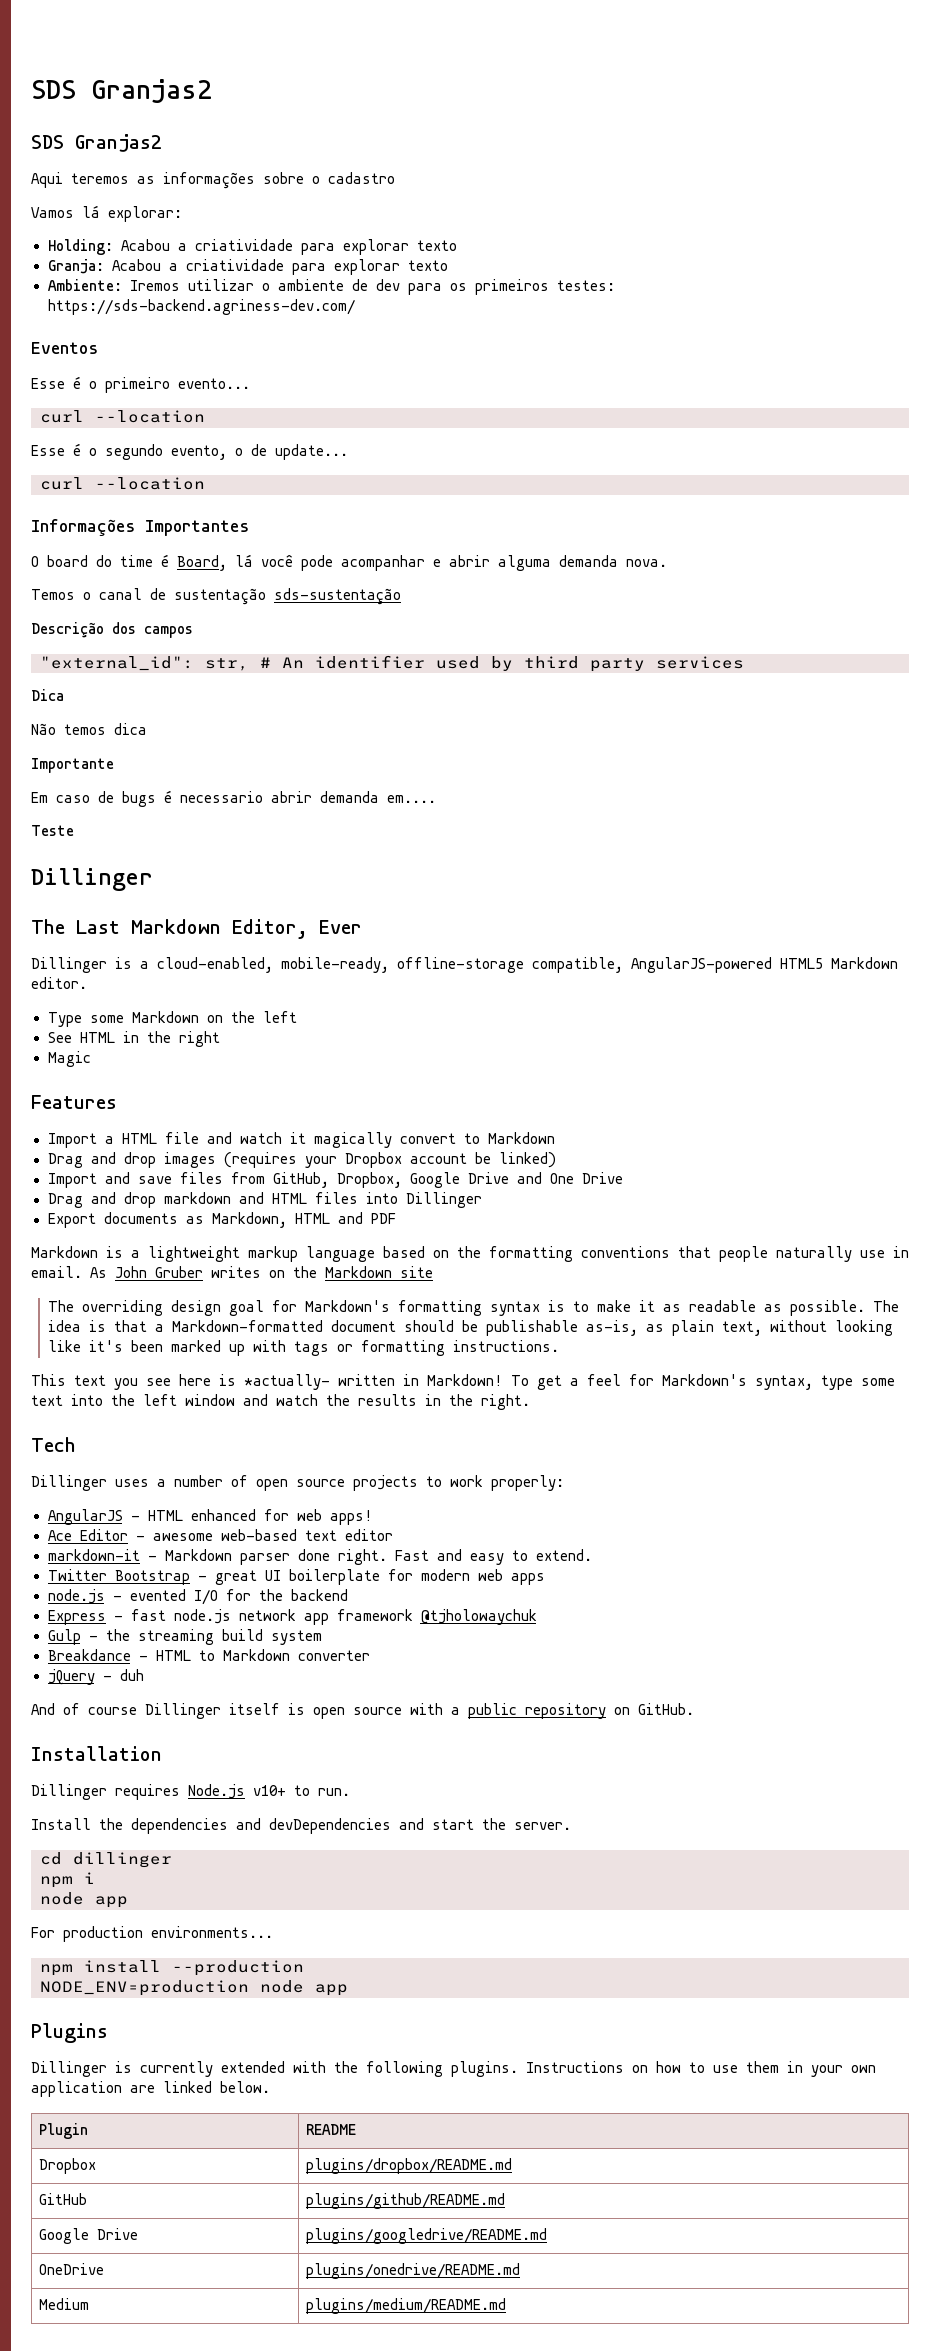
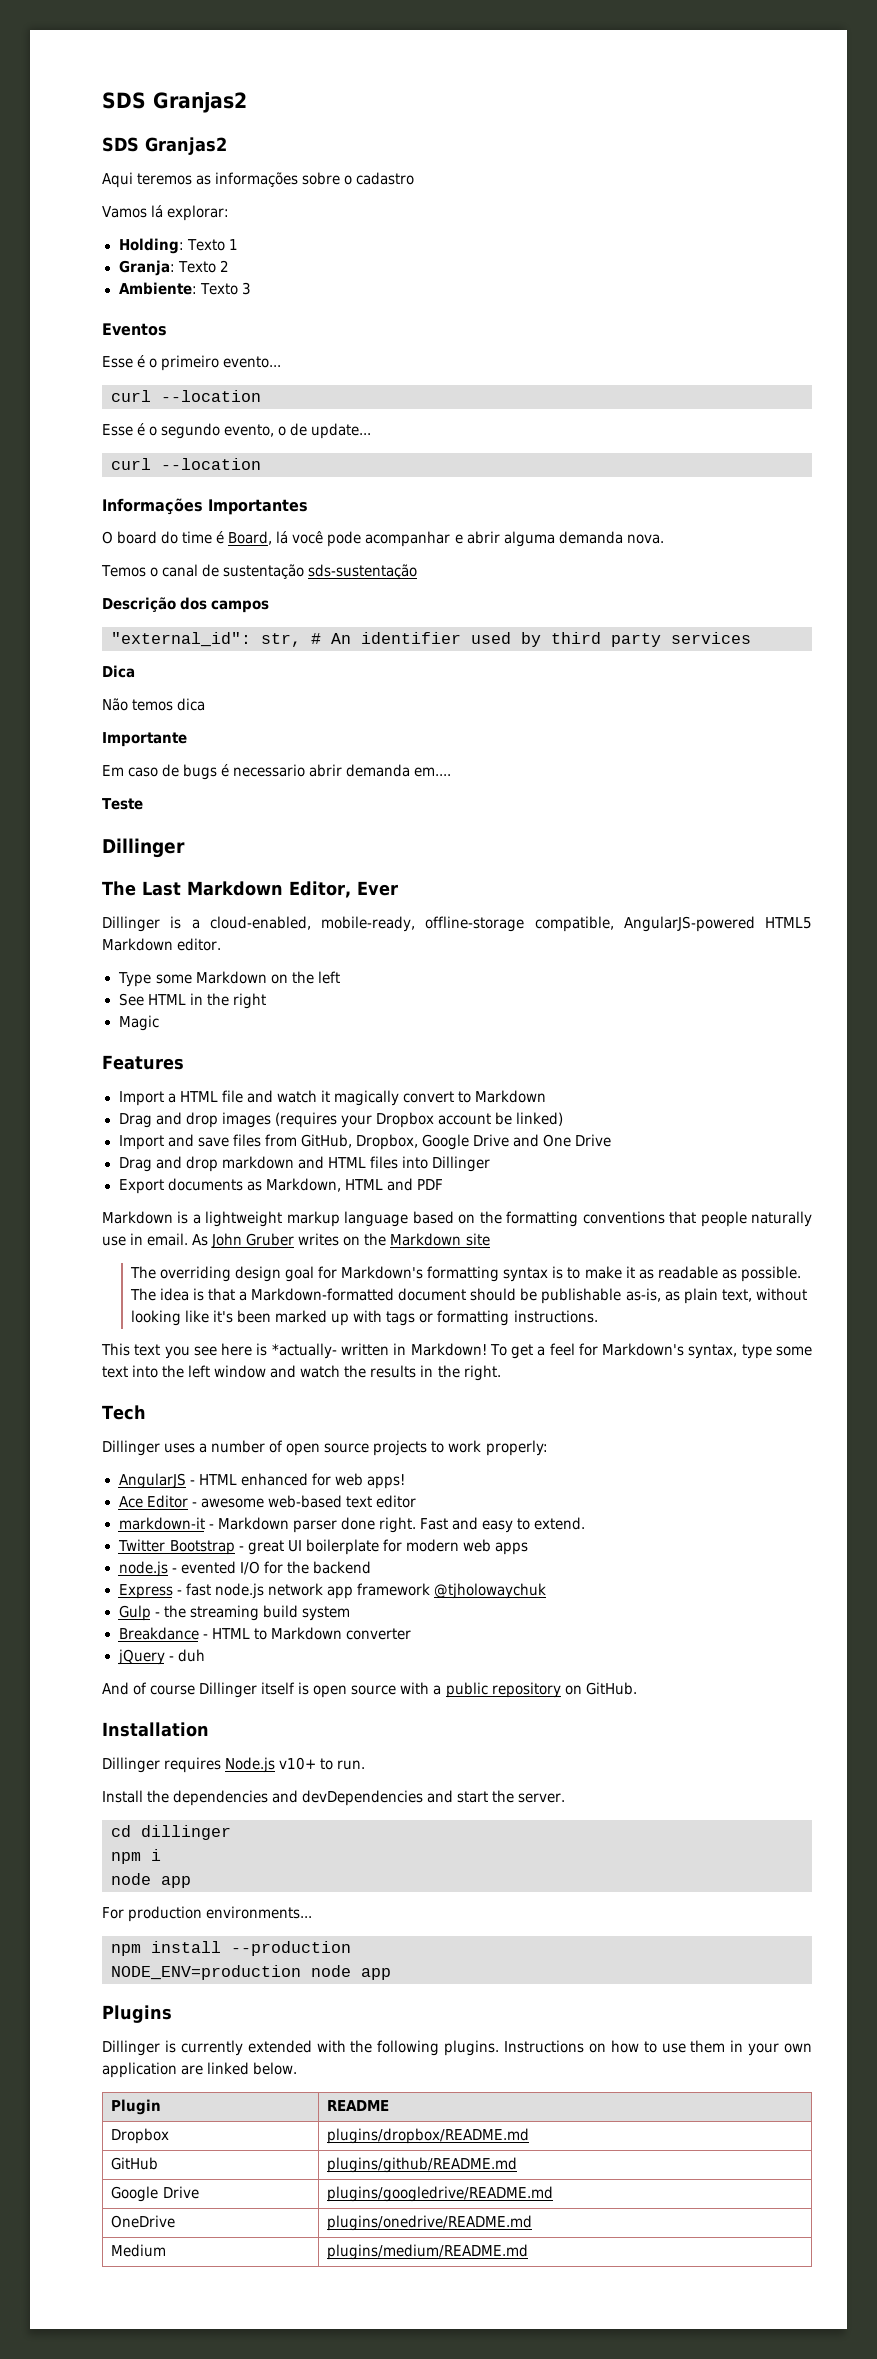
[120,239,457,255] [47,259,448,275] [47,279,615,295] [47,299,355,315] Acabou a criatividade para explorar texto // Granja: Acabou a criatividade para explorar texto // Ambiente: Iremos utilizar o ambiente de dev para os primeiros testes: https://sds-backend.agriness-dev.com/ -> [186,239,238,251] [118,260,229,276] [118,282,251,295] Texto 1 // Granja: Texto 2 // Ambiente: Texto 3

